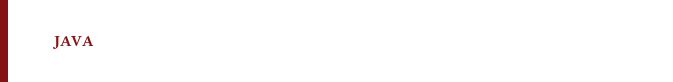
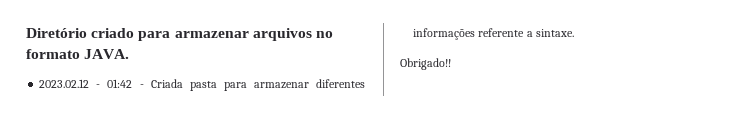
[52,36,94,49] JAVA -> [26,28,333,41] [26,49,130,59] [39,79,365,91] [413,28,574,40] [400,58,451,70] Diretório criado para armazenar arquivos no formato JAVA. // 2023.02.12 - 01:42 - Criada pasta para armazenar diferentes informações referente a sintaxe. // Obrigado!!

